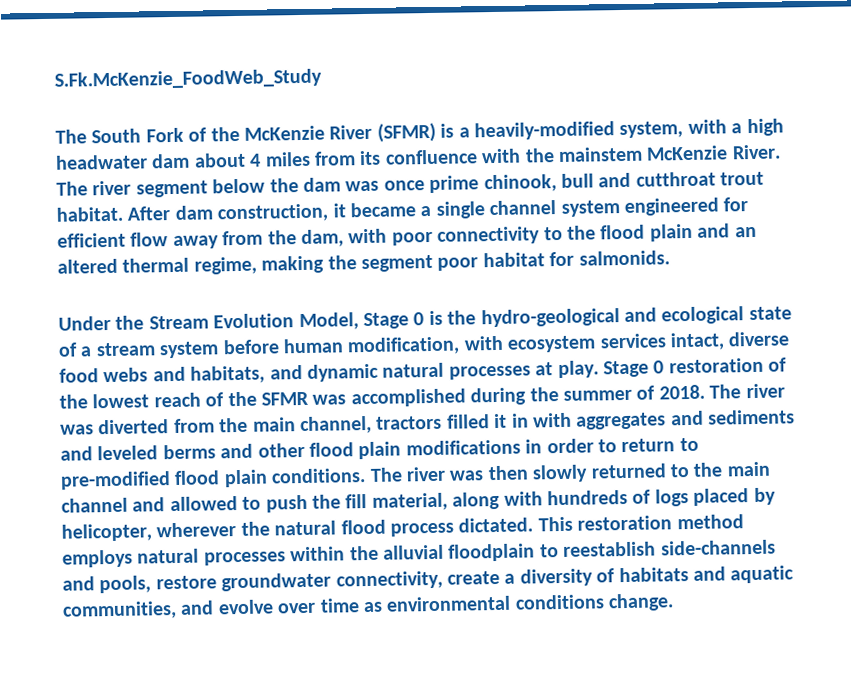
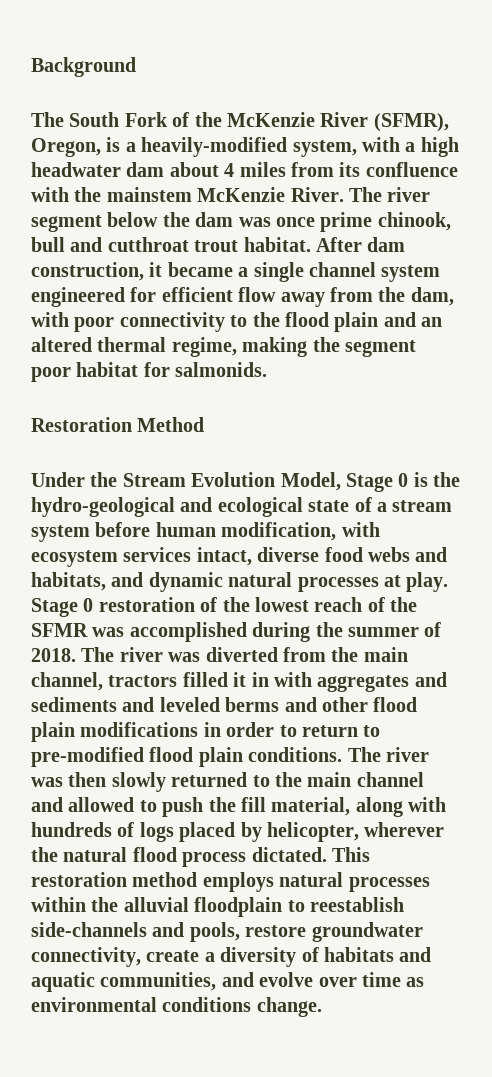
[54,68,322,90] S.Fk.McKenzie_FoodWeb_Study -> [31,57,136,77] Background
[376,122,436,143] (SFMR) -> [373,113,449,132] [31,138,101,157] (SFMR), Oregon,
(670, 258) none -> [31,417,205,432] // Restoration Method

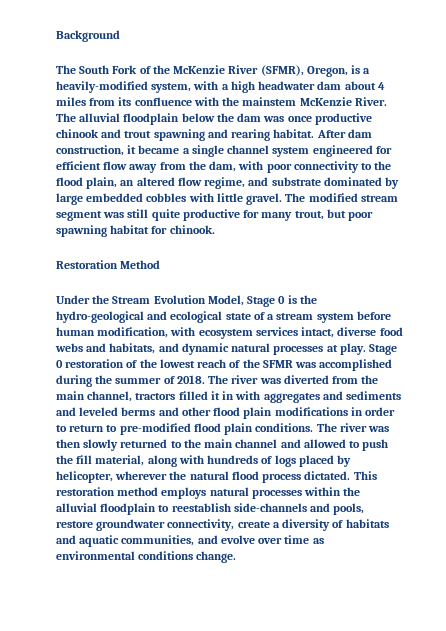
[387,187,431,202] [31,215,102,232] river segment -> [79,113,180,125] alluvial floodplain
[320,212,451,232] [31,237,239,252] prime chinook, bull and cutthroat trout -> [314,113,372,125] [56,129,271,141] productive chinook and trout spawning and rearing
[334,312,443,332] [31,337,416,357] [31,367,71,382] plain and an altered thermal regime, making the segment poor -> [86,177,400,189] [56,193,398,205] [56,209,374,221] [56,225,107,237] plain, an altered flow regime, and substrate dominated by large embedded cobbles with little gravel. The modified stream segment was still quite productive for many trout, but poor spawning
[175,362,268,377] salmonids. -> [169,225,215,234] chinook.

